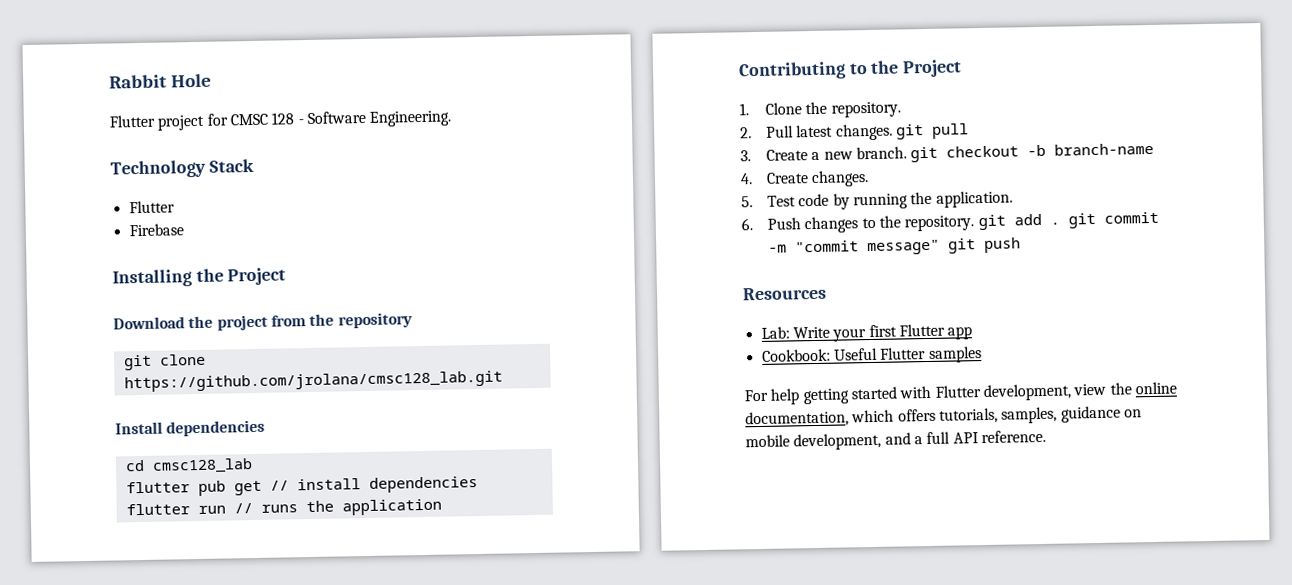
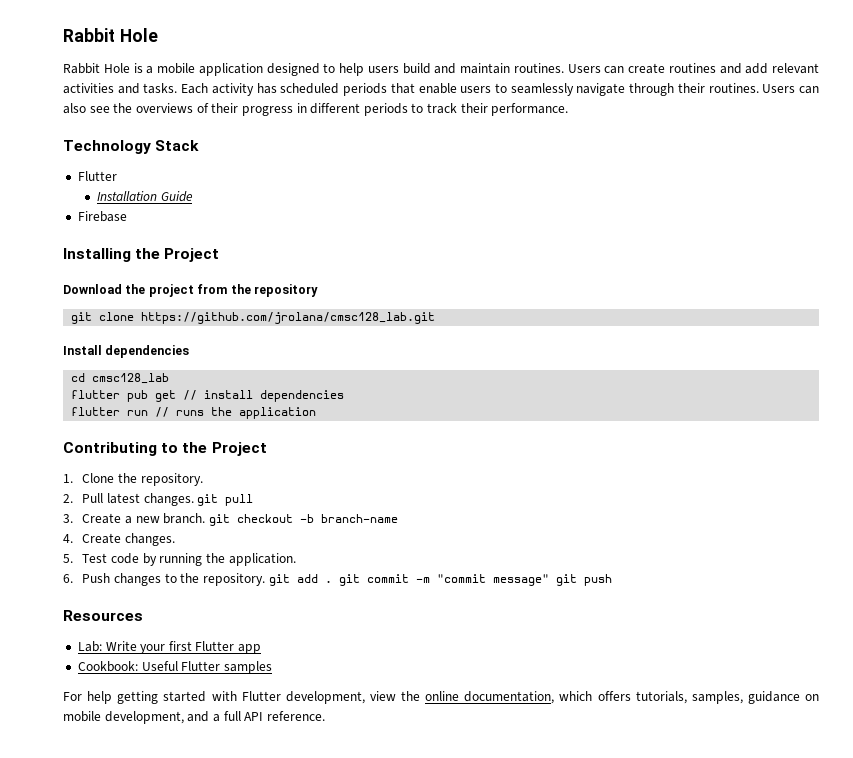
[109,110,452,131] Flutter project for CMSC 128 - Software Engineering. -> [63,63,819,76] [63,83,819,96] [63,103,569,116] Rabbit Hole is a mobile application designed to help users build and maintain routines. Users can create routines and add relevant activities and tasks. Each activity has scheduled periods that enable users to seamlessly navigate through their routines. Users can also see the overviews of their progress in different periods to track their performance.
(175, 207) none -> [97,191,193,202] // Installation Guide

